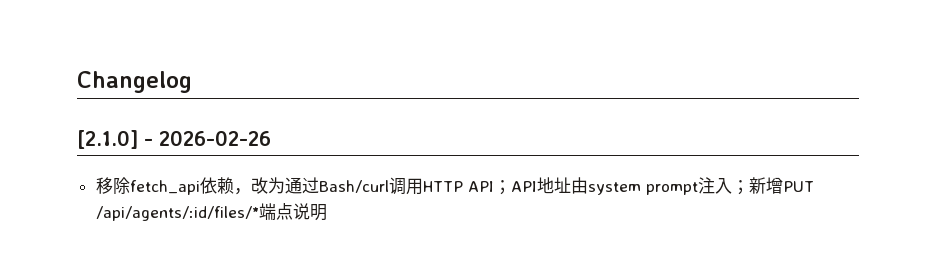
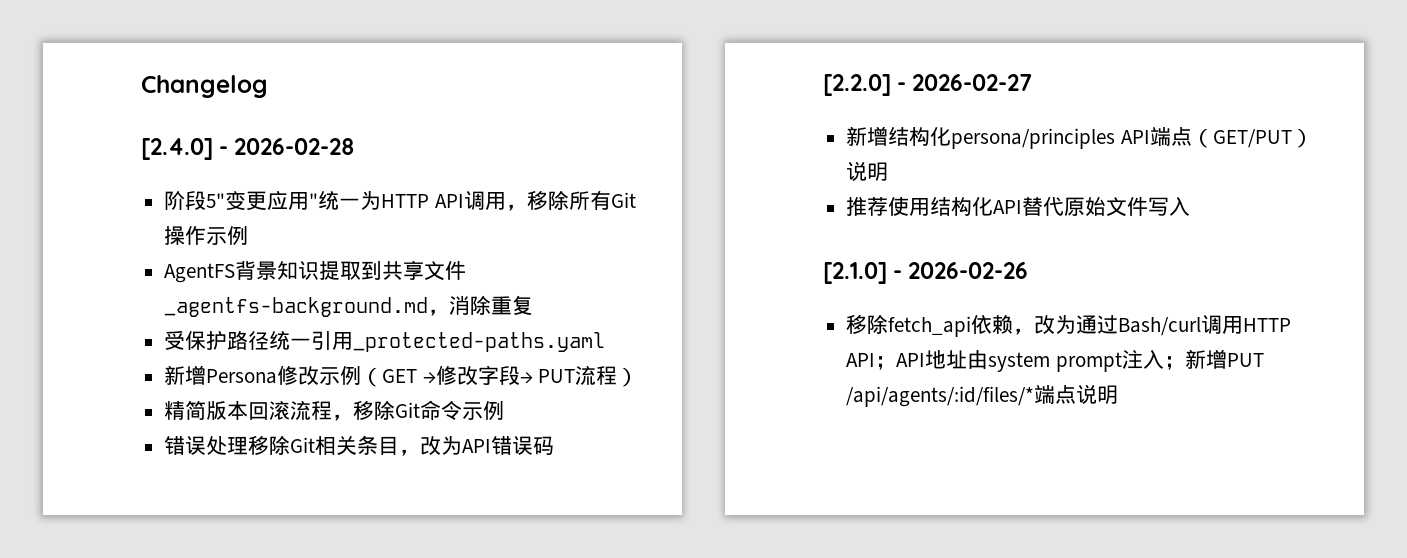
(192, 82) none -> [141,138,356,160] [164,190,636,211] [164,226,249,246] [164,260,467,283] [164,295,534,317] [164,330,606,352] [164,365,639,387] [164,400,505,421] [164,435,555,456] [823,74,1033,96] [846,126,1313,149] [846,161,889,181] [846,196,1191,217] // [2.4.0] - 2026-02-28 // 阶段5"变更应用"统一为HTTP API调用，移除所有Git操作示例 // AgentFS背景知识提取到共享文件_agentfs-background.md，消除重复 // 受保护路径统一引用_protected-paths.yaml // 新增Persona修改示例（GET →修改字段→ PUT流程） // 精简版本回滚流程，移除Git命令示例 // 错误处理移除Git相关条目，改为API错误码 // [2.2.0] - 2026-02-27 // 新增结构化persona/principles API端点（GET/PUT）说明 // 推荐使用结构化API替代原始文件写入

